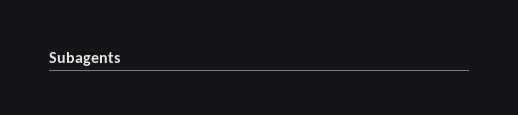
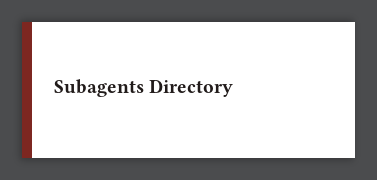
(120, 59) none -> [149,79,234,97] Directory

